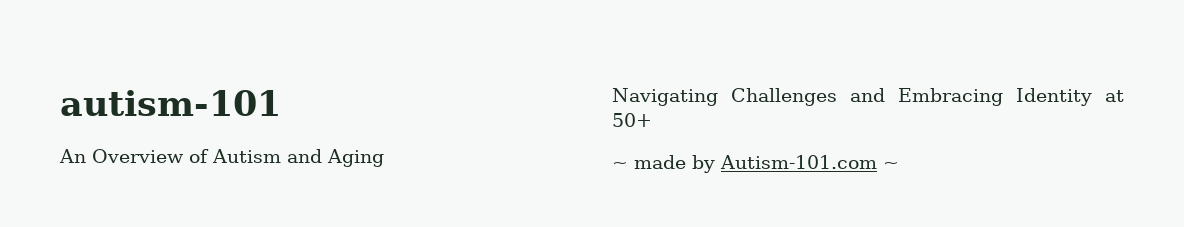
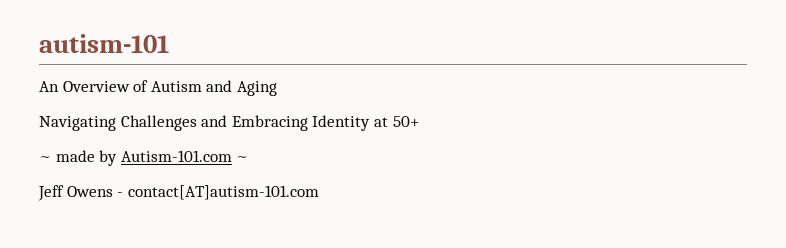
(899, 165) none -> [38,185,319,201] // Jeff Owens - contact[AT]autism-101.com

